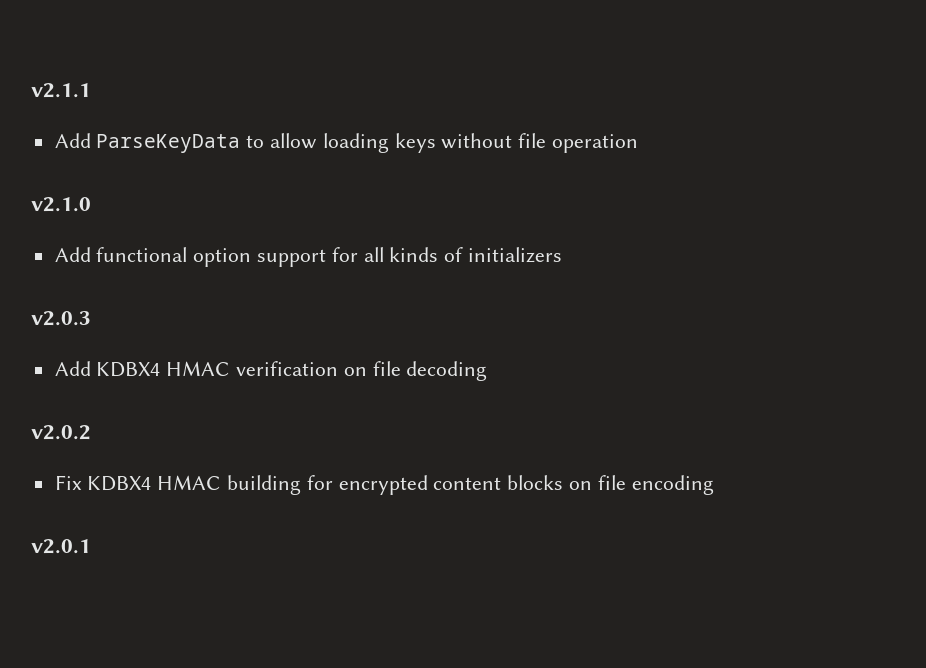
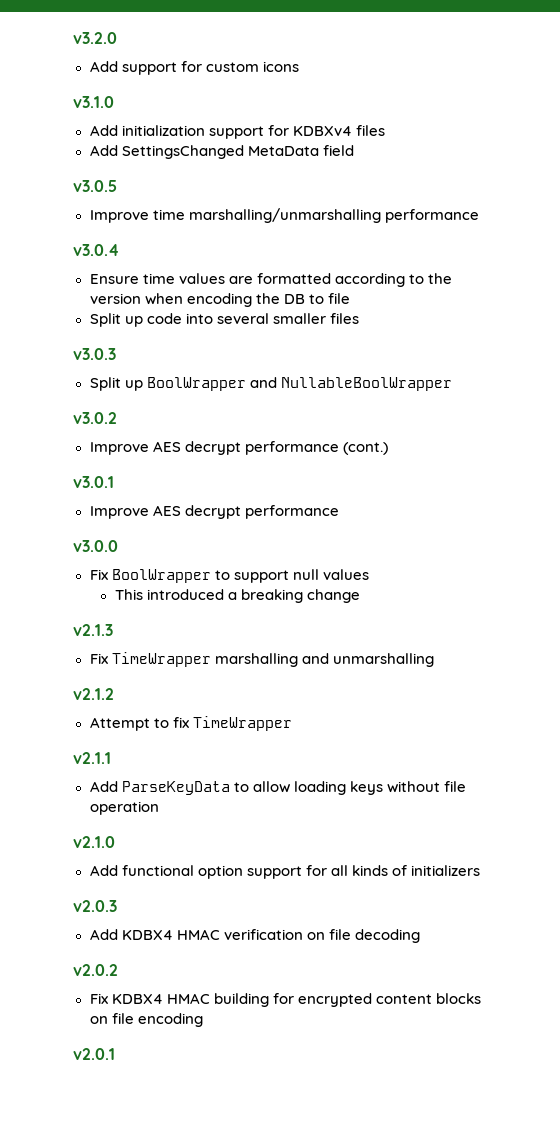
(31, 90) none -> [73,32,117,44] [89,61,299,75] [73,96,114,108] [89,125,385,139] [89,145,354,159] [73,180,117,192] [89,208,479,223] [73,244,119,256] [89,273,452,287] [89,293,350,307] [89,313,359,327] [73,348,116,360] [89,377,452,391] [73,412,117,424] [89,441,388,455] [73,476,114,488] [89,505,339,519] [73,540,118,552] [89,569,369,583] [114,589,360,603] [73,624,113,636] [89,652,434,667] [73,688,114,700] [89,716,292,731] v3.2.0 // Add support for custom icons // v3.1.0 // Add initialization support for KDBXv4 files // Add SettingsChanged MetaData field // v3.0.5 // Improve time marshalling/unmarshalling performance // v3.0.4 // Ensure time values are formatted according to the version when encoding the DB to file // Split up code into several smaller files // v3.0.3 // Split up BoolWrapper and NullableBoolWrapper // v3.0.2 // Improve AES decrypt performance (cont.) // v3.0.1 // Improve AES decrypt performance // v3.0.0 // Fix BoolWrapper to support null values // This introduced a breaking change // v2.1.3 // Fix TimeWrapper marshalling and unmarshalling // v2.1.2 // Attempt to fix TimeWrapper //

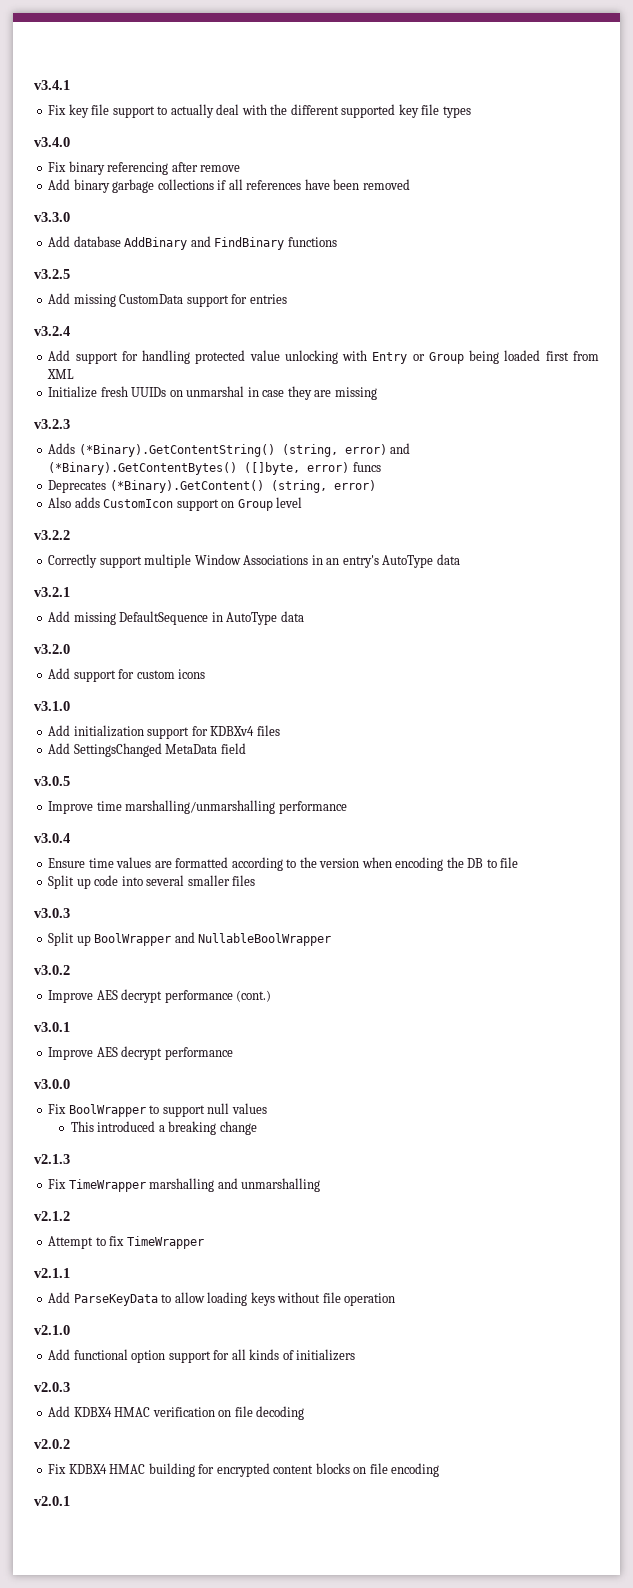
(73, 38) none -> [34,80,70,90] [48,104,471,118] [34,137,70,147] [48,161,241,175] [48,179,410,193] [34,212,70,222] [48,236,337,250] [34,269,70,279] [48,293,287,307] [34,326,70,336] [48,350,600,364] [47,369,75,379] [48,386,377,400] [34,419,70,429] [48,443,411,457] [48,462,381,475] [48,480,376,493] [48,497,303,511] [34,530,70,540] [48,554,460,568] [34,587,70,597] [48,611,304,625] v3.4.1 // Fix key file support to actually deal with the different supported key file types // v3.4.0 // Fix binary referencing after remove // Add binary garbage collections if all references have been removed // v3.3.0 // Add database AddBinary and FindBinary functions // v3.2.5 // Add missing CustomData support for entries // v3.2.4 // Add support for handling protected value unlocking with Entry or Group being loaded first from XML // Initialize fresh UUIDs on unmarshal in case they are missing // v3.2.3 // Adds (*Binary).GetContentString() (string, error) and (*Binary).GetContentBytes() ([]byte, error) funcs // Deprecates (*Binary).GetContent() (string, error) // Also adds CustomIcon support on Group level // v3.2.2 // Correctly support multiple Window Associations in an entry's AutoType data // v3.2.1 // Add missing DefaultSequence in AutoType data //

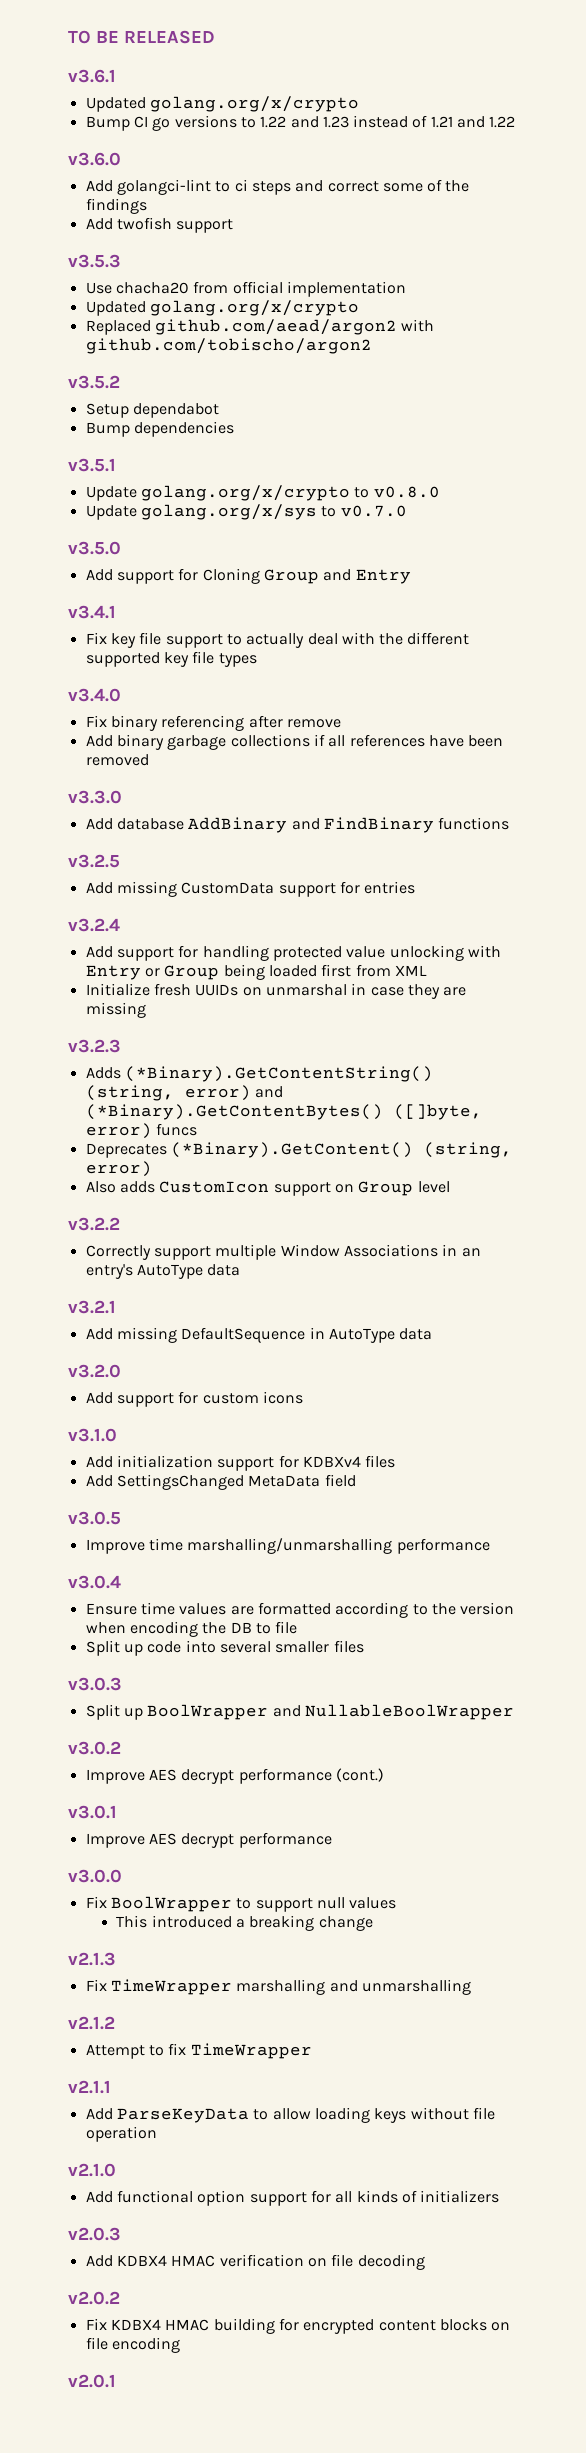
(34, 85) none -> [68,30,215,44] [68,69,116,83] [85,96,359,112] [85,115,516,131] [68,152,121,166] [85,179,470,195] [85,198,147,214] [85,217,234,233] [68,254,121,268] [85,281,406,297] [85,300,359,316] [85,319,435,335] [85,338,372,354] [68,375,120,389] [85,403,219,418] [85,421,234,437] [68,458,116,472] [85,485,440,501] [85,504,407,520] [68,541,121,555] [85,568,411,584] TO BE RELEASED // v3.6.1 // Updated golang.org/x/crypto // Bump CI go versions to 1.22 and 1.23 instead of 1.21 and 1.22 // v3.6.0 // Add golangci-lint to ci steps and correct some of the findings // Add twofish support // v3.5.3 // Use chacha20 from official implementation // Updated golang.org/x/crypto // Replaced github.com/aead/argon2 with github.com/tobischo/argon2 // v3.5.2 // Setup dependabot // Bump dependencies // v3.5.1 // Update golang.org/x/crypto to v0.8.0 // Update golang.org/x/sys to v0.7.0 // v3.5.0 // Add support for Cloning Group and Entry //

